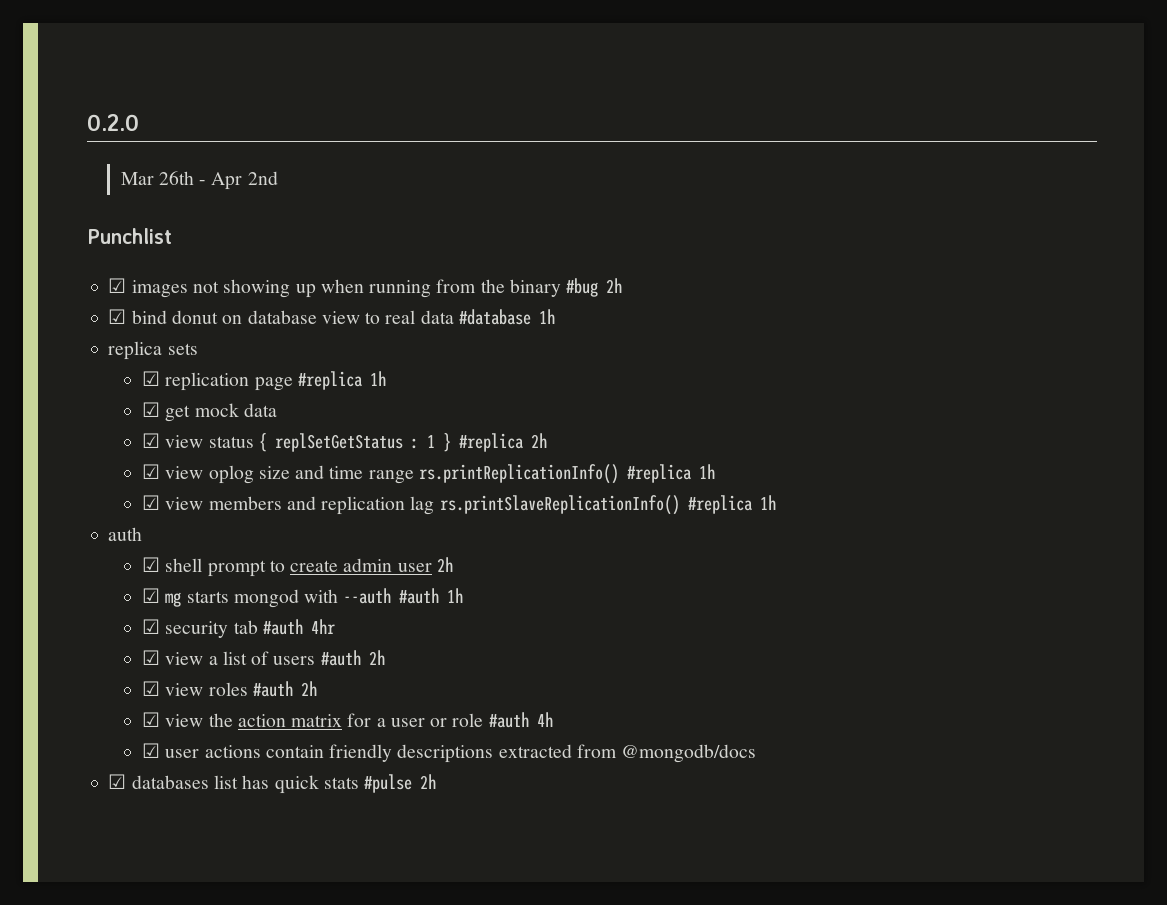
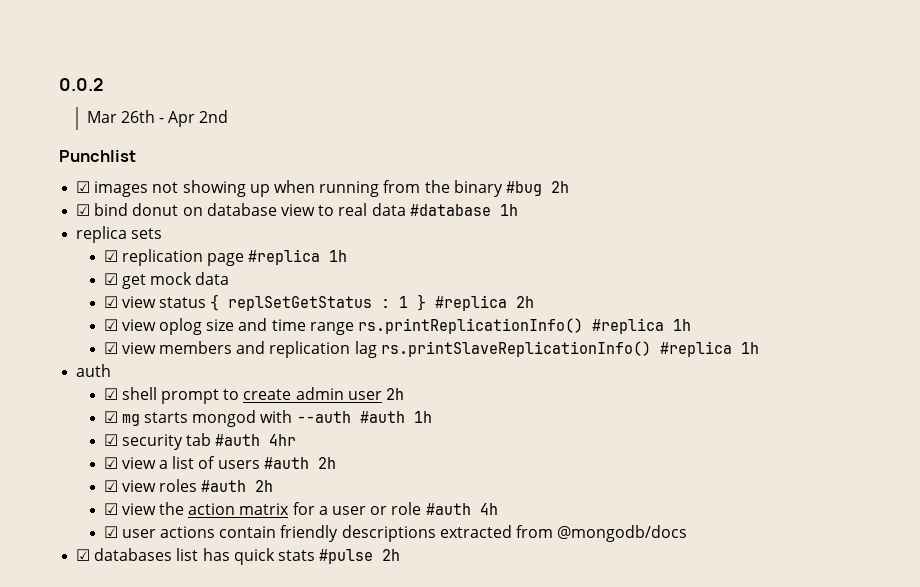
[87,114,139,131] 0.2.0 -> [59,78,103,91] 0.0.2

